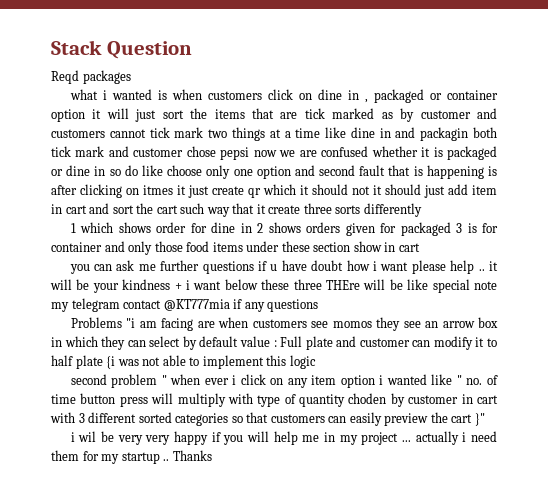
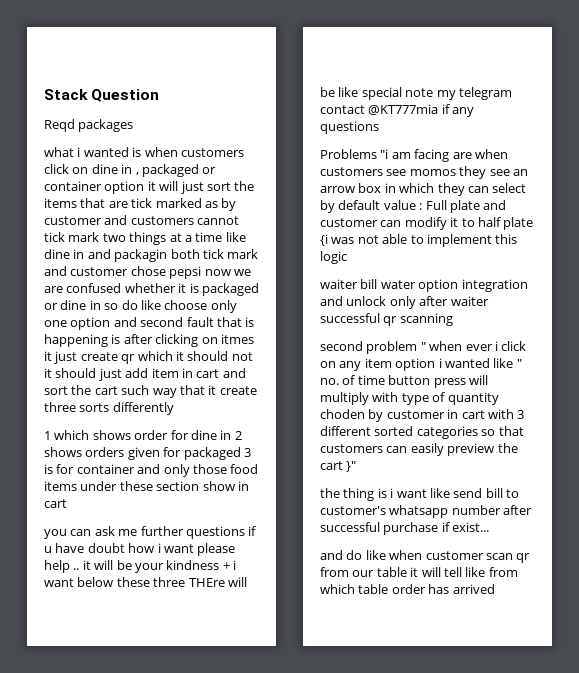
(316, 362) none -> [320,279,528,292] [320,296,489,309] [320,313,453,326] // waiter bill water option integration and unlock only after waiter successful qr scanning
[70,431,498,445] [51,450,212,464] i wil be very very happy if you will help me in my project ... actually i need them for my startup .. Thanks -> [320,488,519,501] [320,505,533,518] [320,522,490,535] [320,550,531,563] [320,567,518,577] [320,584,495,594] the thing is i want like send bill to customer's whatsapp number after successful purchase if exist... // and do like when customer scan qr from our table it will tell like from which table order has arrived

